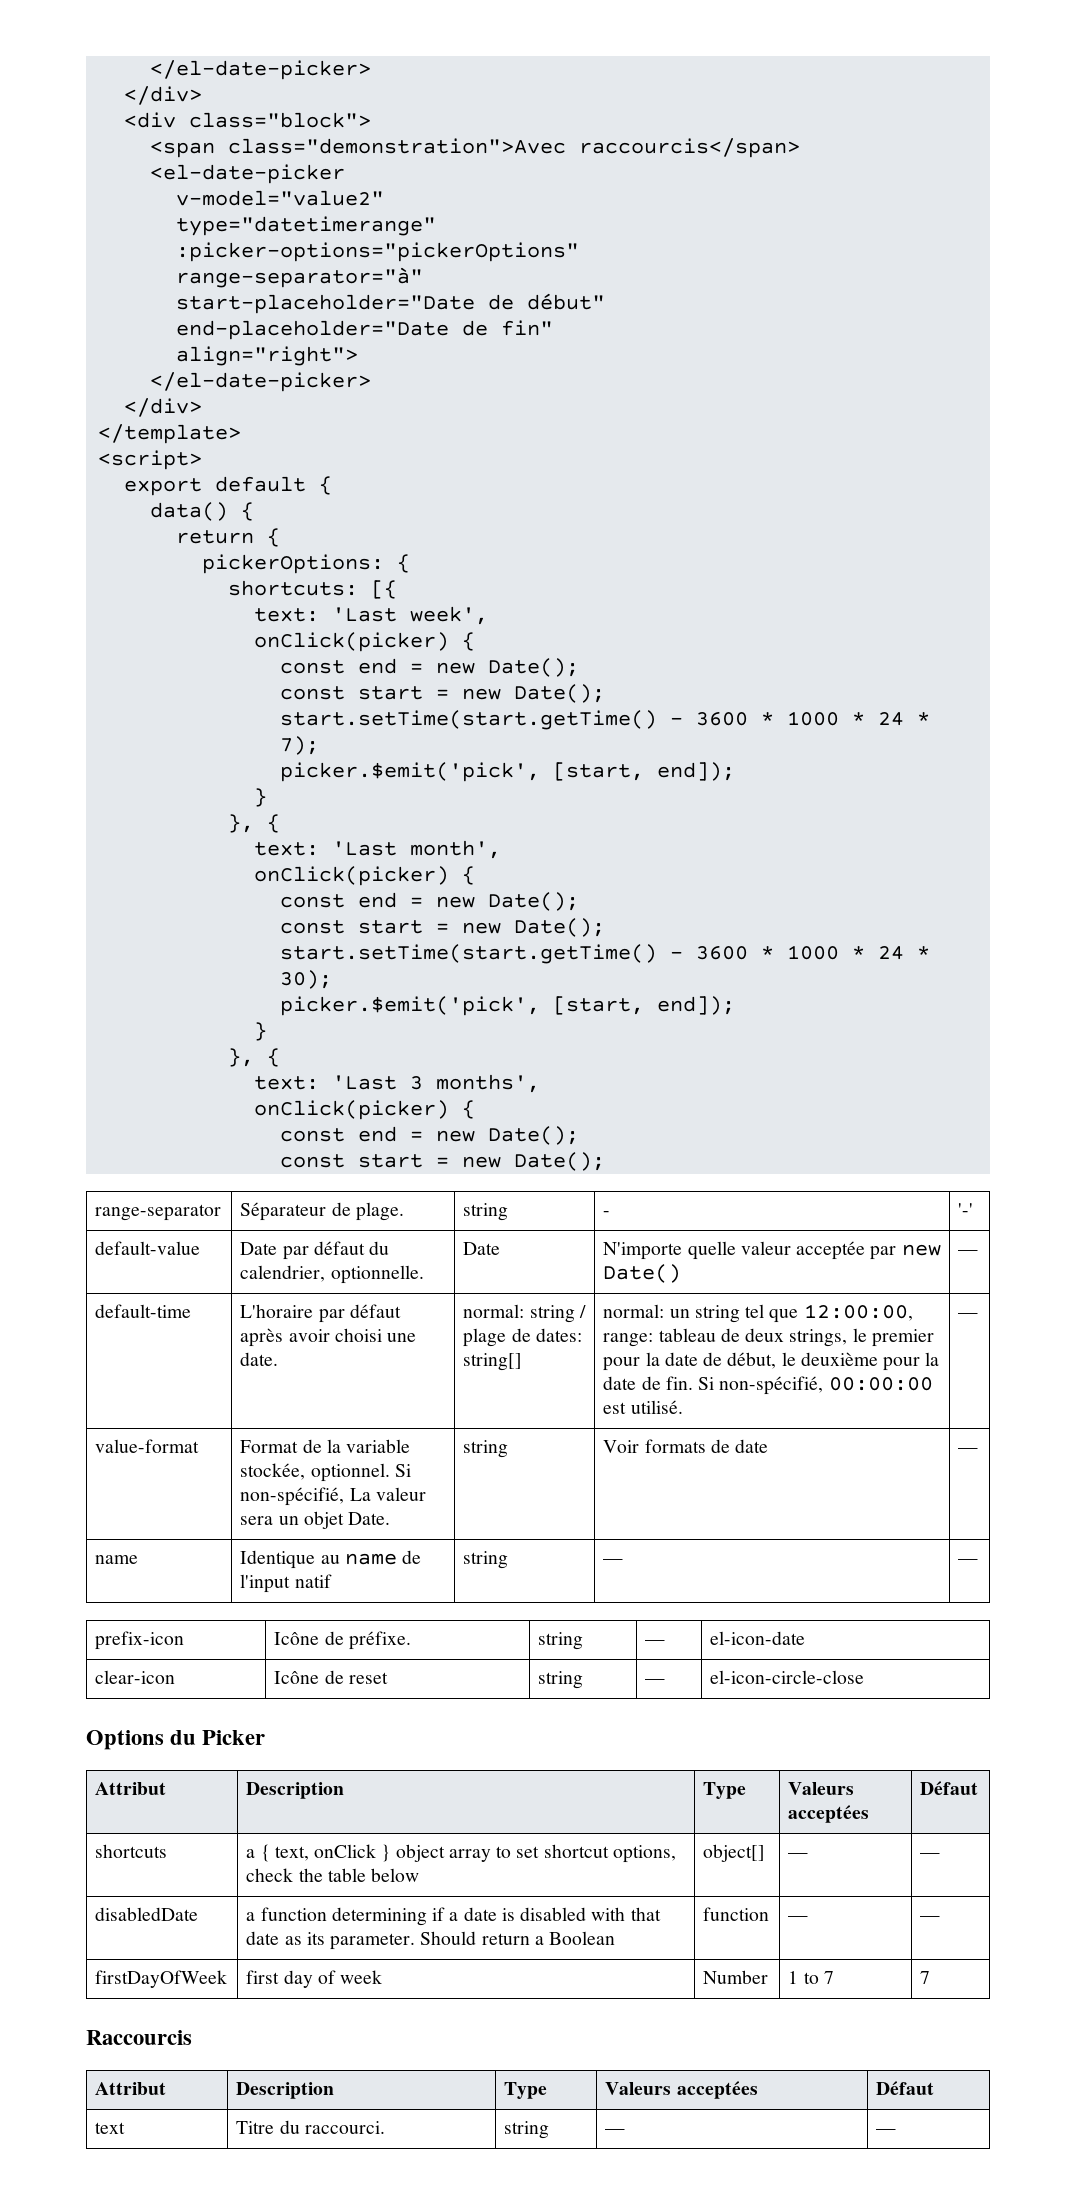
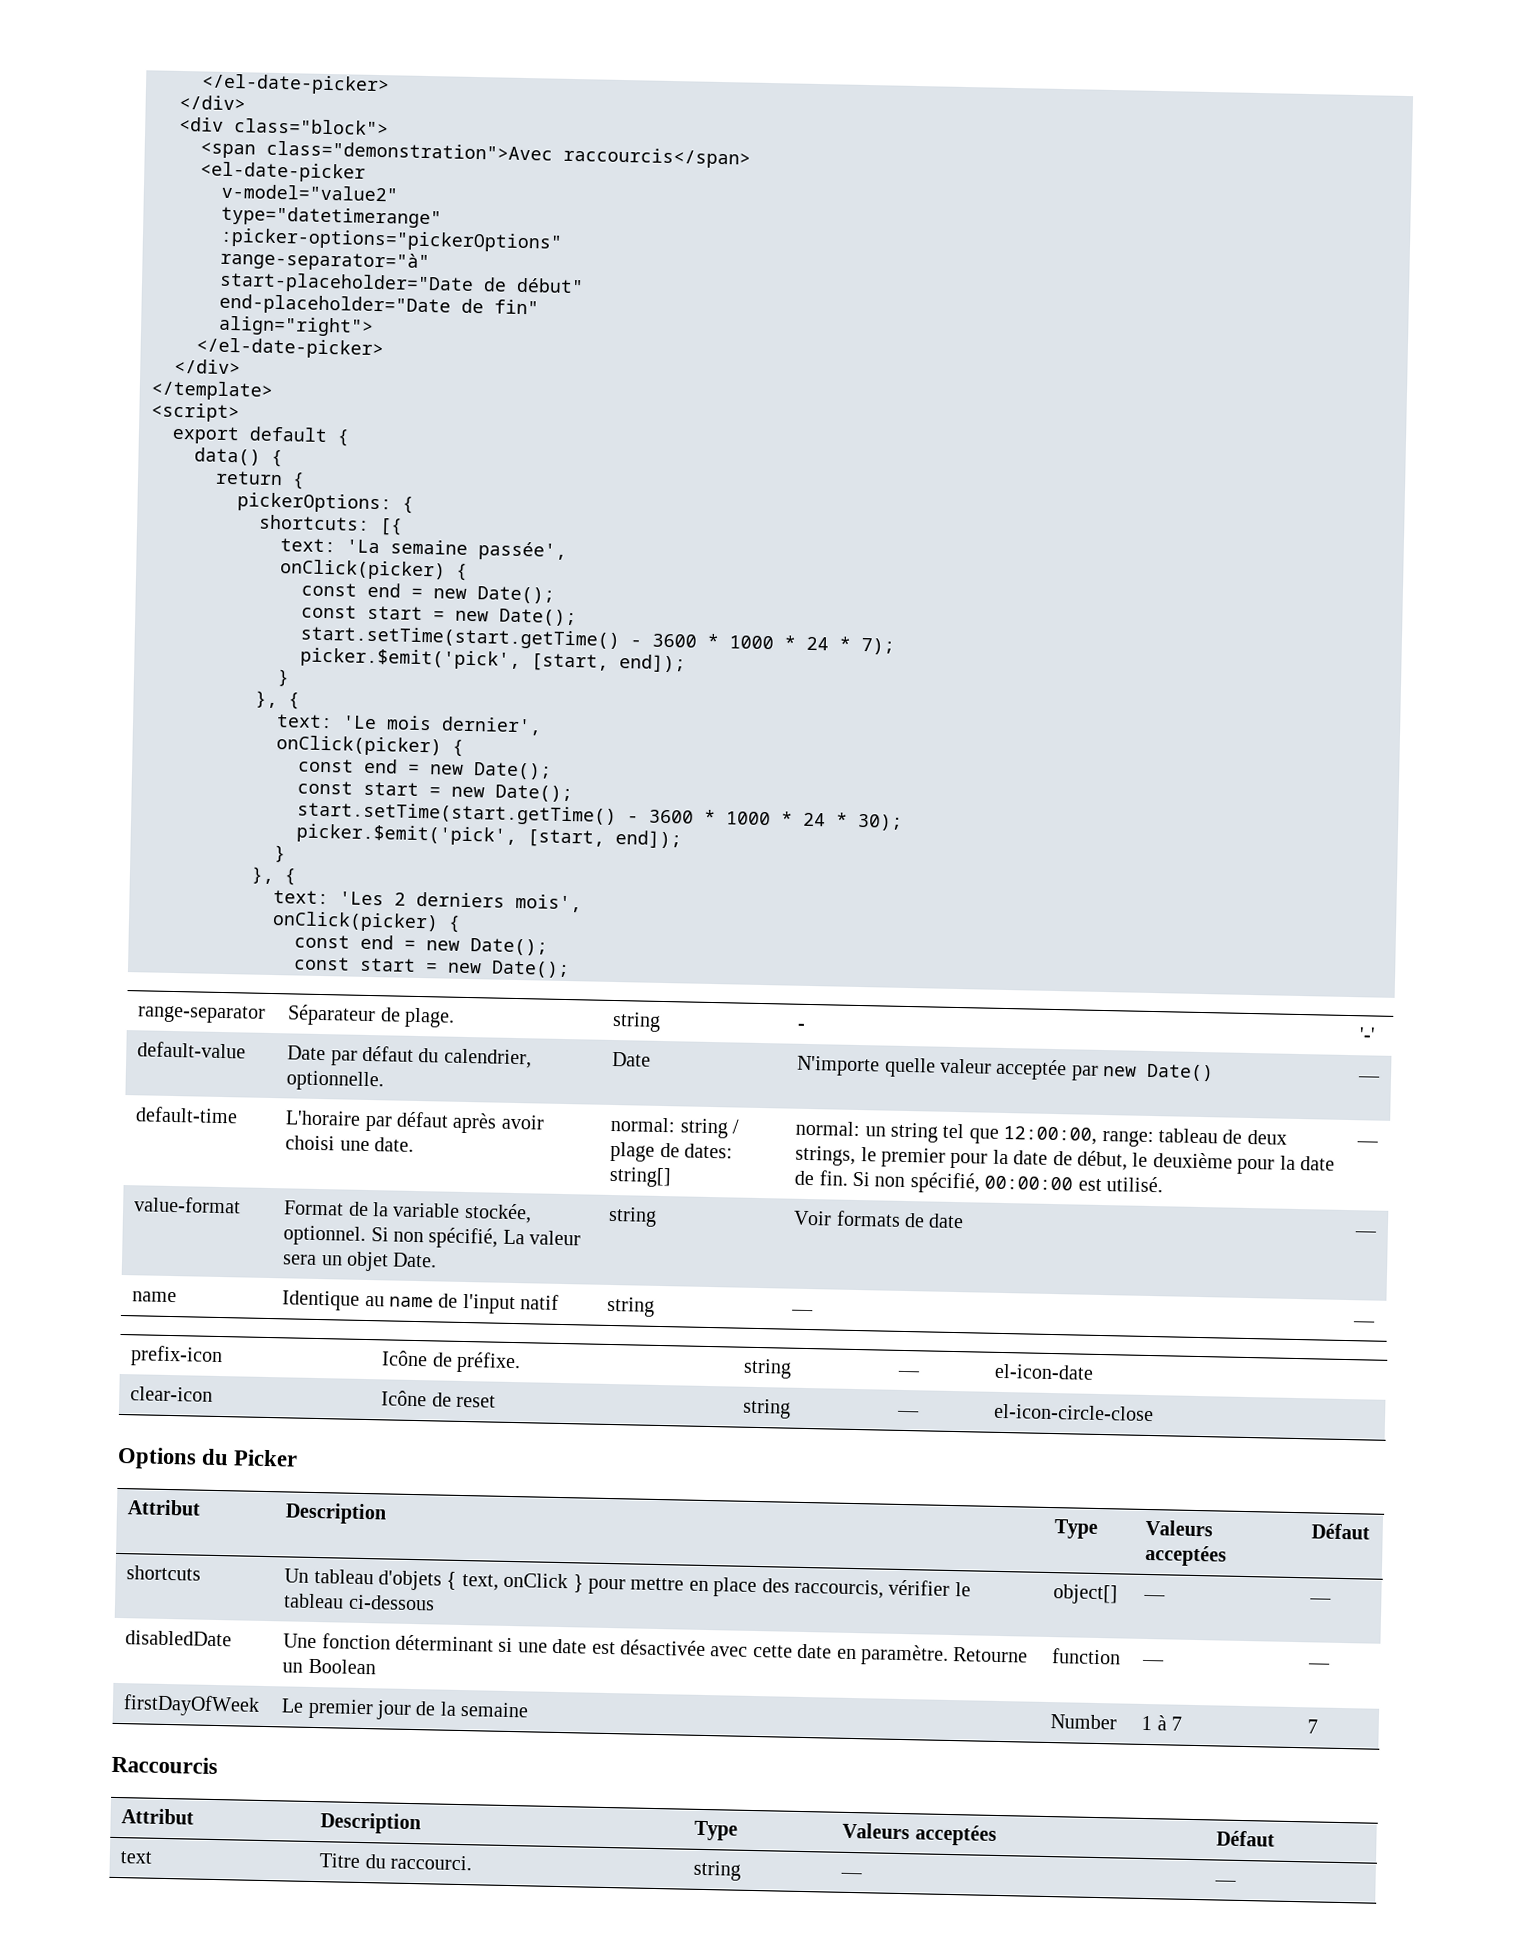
[331,606,488,625] 'Last week', -> [346,539,567,561] 'La semaine passée',
[331,840,501,859] 'Last month', -> [342,715,542,736] 'Le mois dernier',
[331,1074,540,1093] 'Last 3 months', -> [339,891,582,913] 'Les 2 derniers mois',
[719,1376,824,1395] non-spécifié, -> [874,1172,980,1194] non spécifié,
[240,1487,345,1506] non-spécifié, -> [392,1227,499,1249] non spécifié,
[246,1849,256,1858] a -> [284,1568,442,1591] Un tableau d'objets
[395,1844,676,1863] [246,1868,420,1882] [703,1844,766,1862] [788,1853,809,1858] [920,1853,941,1858] [95,1907,199,1921] [246,1907,661,1926] [246,1931,544,1950] object array to set shortcut options, check the table below | object[] | — | — // disabledDate | a function determining if a date is disabled with that date as its parameter. Should return a -> [587,1577,971,1599] [283,1593,435,1611] [1053,1584,1119,1605] [1143,1594,1167,1601] [1309,1598,1333,1604] [125,1630,233,1647] [283,1633,1029,1666] [282,1662,304,1673] pour mettre en place des raccourcis, vérifier le tableau ci-dessous | object[] | — | — // disabledDate | Une fonction déterminant si une date est désactivée avec cette date en paramètre. Retourne un
[246,1970,383,1988] first day of week -> [281,1698,530,1720] Le premier jour de la semaine
[803,1972,819,1984] to -> [1156,1715,1167,1731] à

